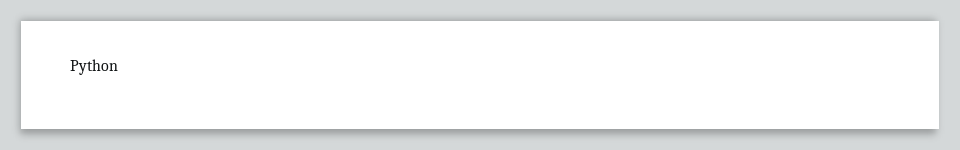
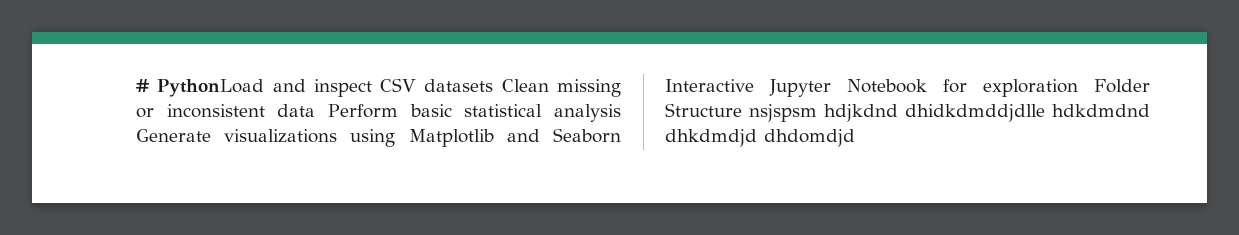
[70,59,118,75] Python -> [136,78,621,97] [136,104,621,122] [136,128,621,147] [665,79,1150,97] [665,103,1150,122] [665,129,855,147] # PythonLoad and inspect CSV datasets Clean missing or inconsistent data Perform basic statistical analysis Generate visualizations using Matplotlib and Seaborn Interactive Jupyter Notebook for exploration Folder Structure nsjspsm hdjkdnd dhidkdmddjdlle hdkdmdnd dhkdmdjd dhdomdjd

